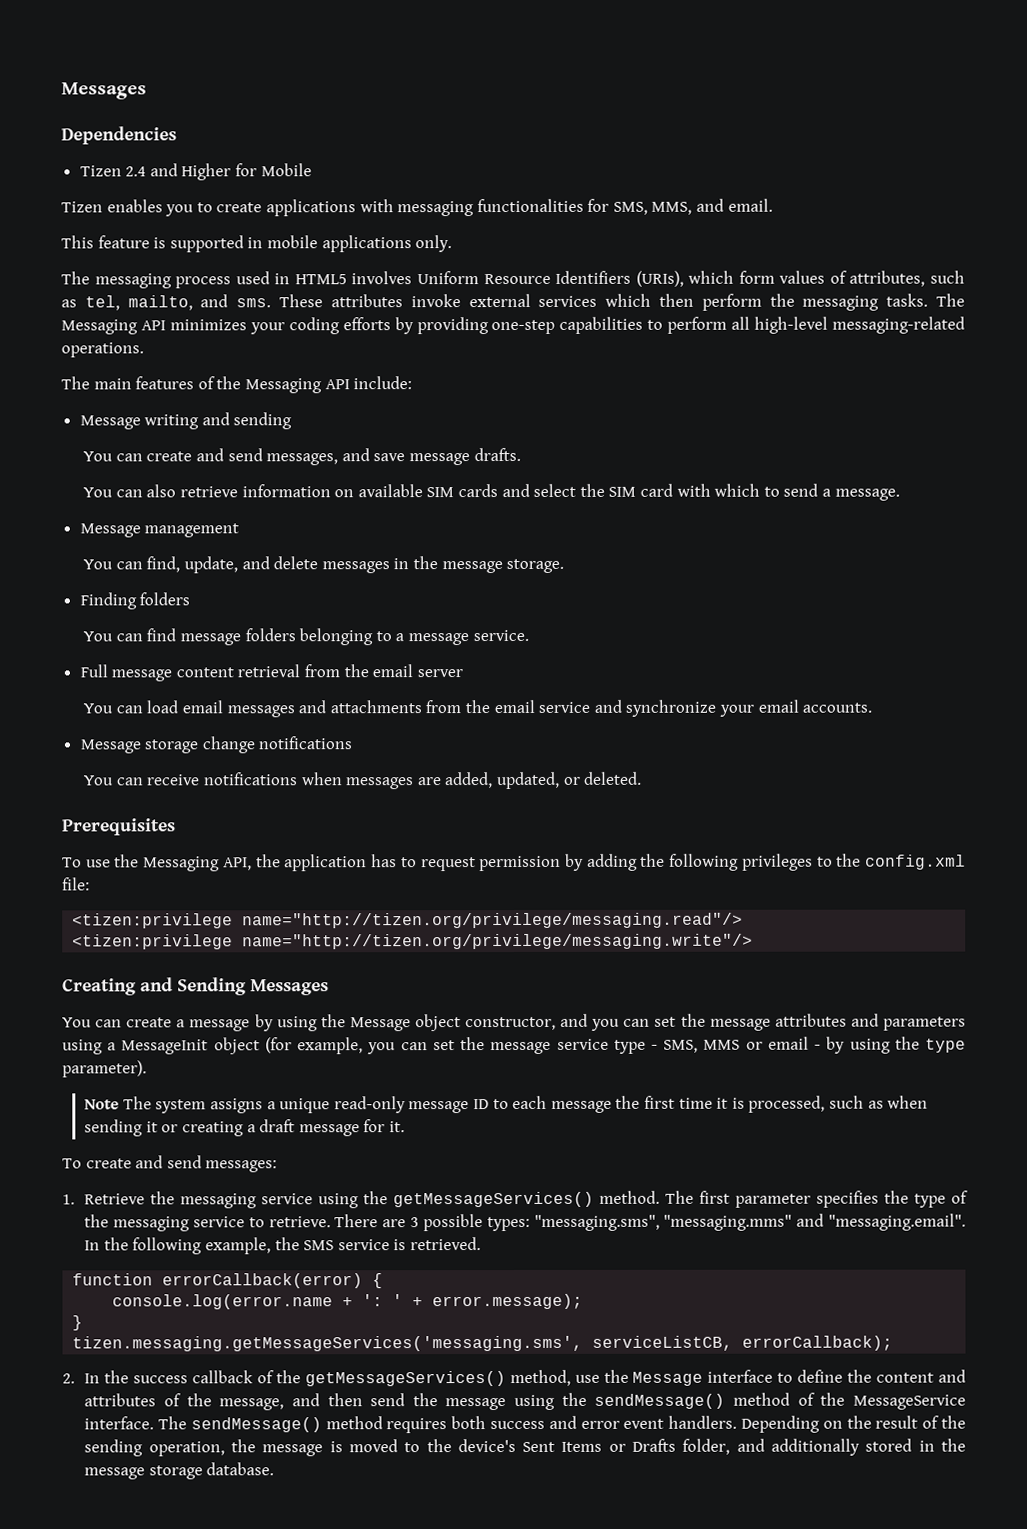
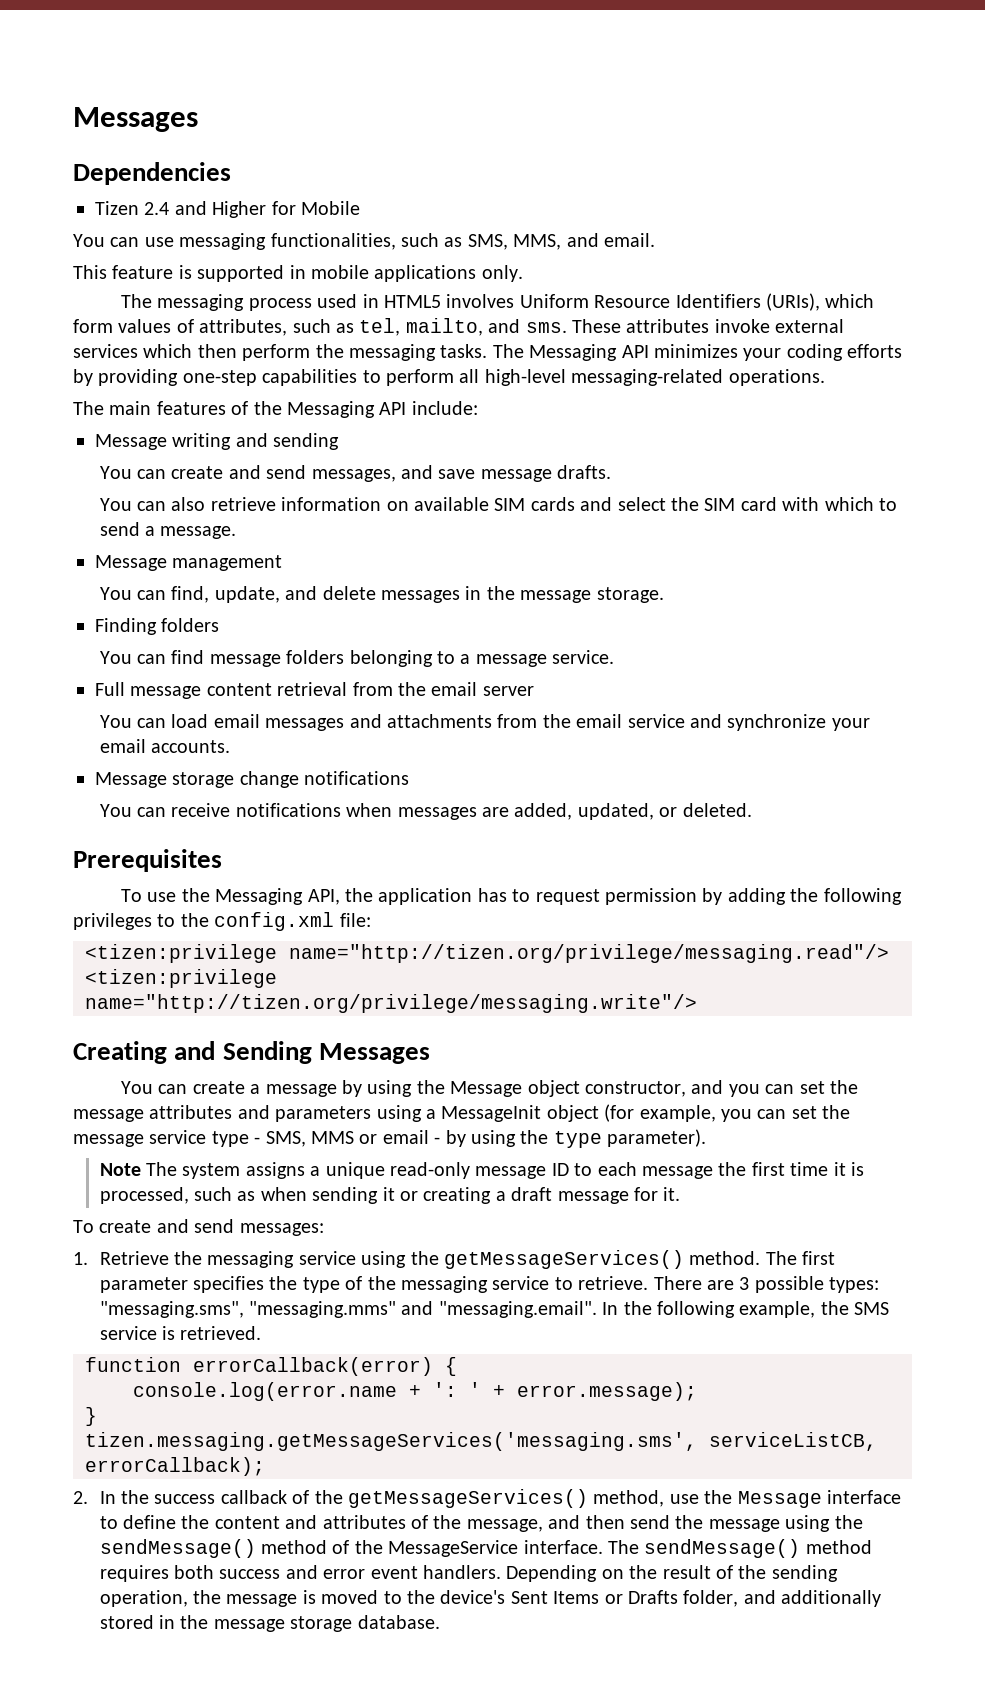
[61,198,610,217] Tizen enables you to create applications with messaging functionalities for -> [73,233,463,250] You can use messaging functionalities, such as

